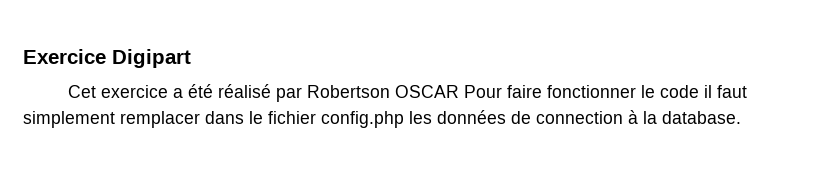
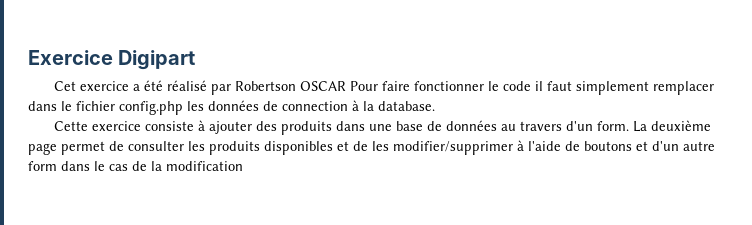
(741, 117) none -> [53,120,711,135] [28,140,715,155] [28,161,243,171] // Cette exercice consiste à ajouter des produits dans une base de données au travers d'un form. La deuxième page permet de consulter les produits disponibles et de les modifier/supprimer à l'aide de boutons et d'un autre form dans le cas de la modification

